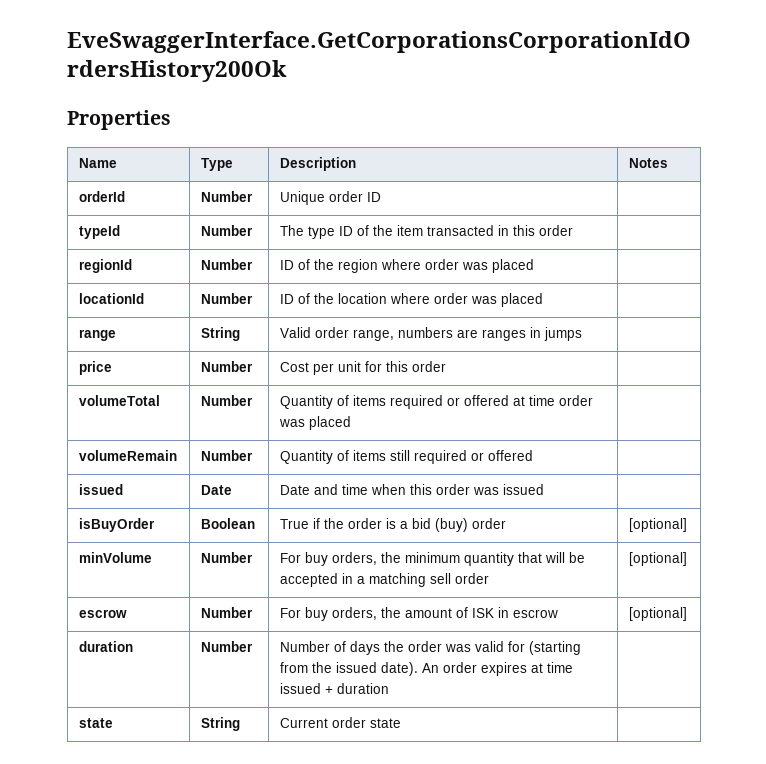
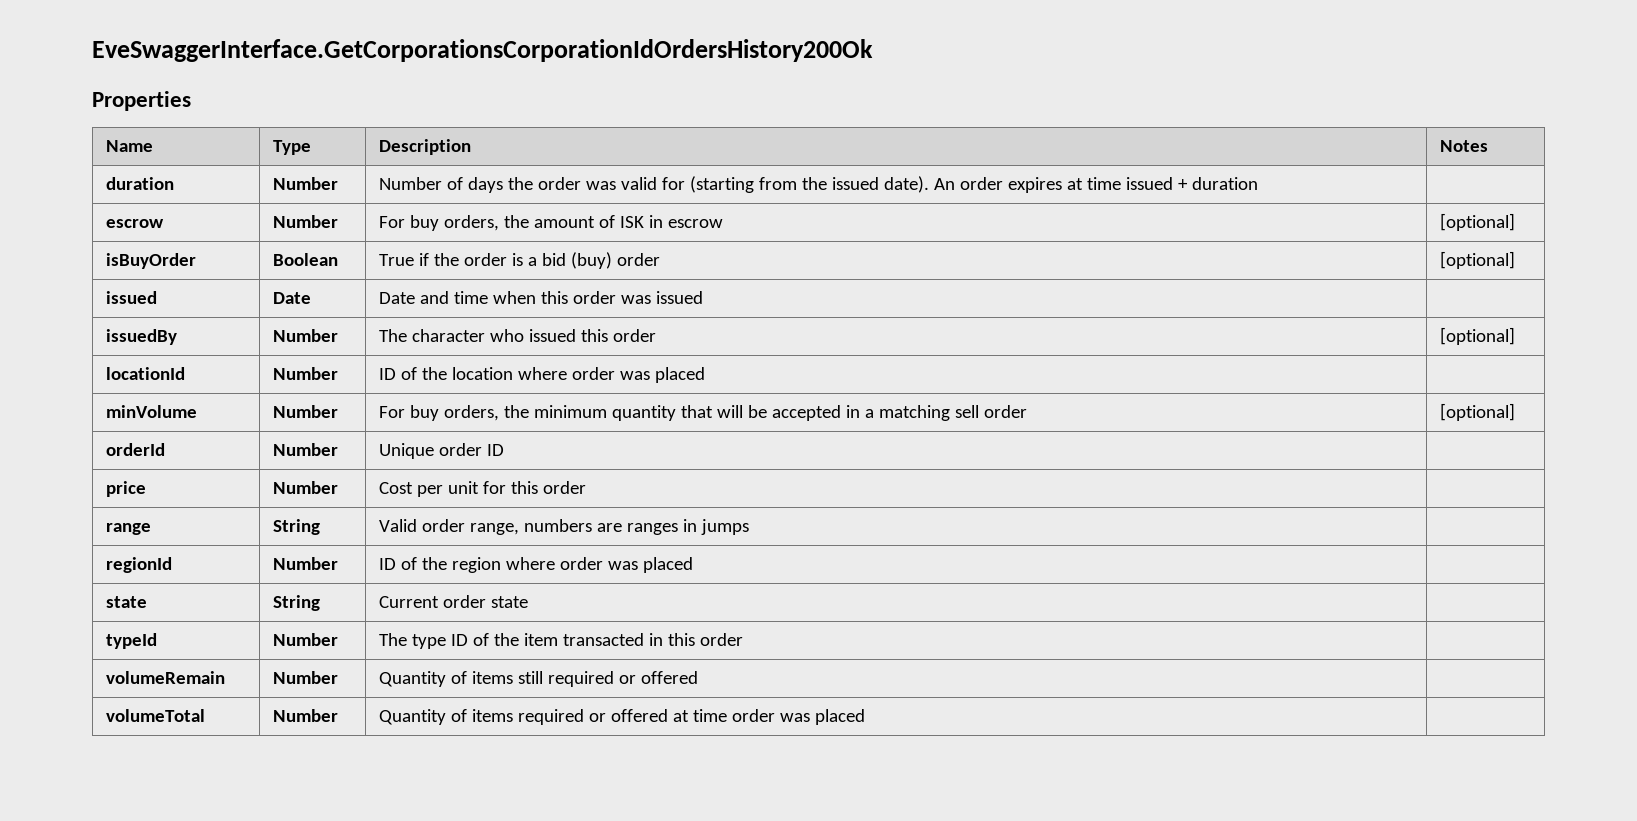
[78,191,125,202] [200,191,253,202] [279,191,381,205] [78,225,120,239] [200,225,253,236] [279,225,573,239] [78,259,132,273] [200,259,253,270] [279,259,534,273] [78,293,144,304] [200,293,253,304] [279,293,543,307] [78,329,116,341] [200,327,240,341] [279,327,582,341] [78,361,112,375] [200,361,253,372] [279,361,446,375] [78,395,160,406] [200,395,253,406] [279,395,593,409] [278,416,351,430] [78,450,177,461] [200,450,253,461] [279,450,533,464] [78,484,123,495] [200,485,232,495] [279,484,544,495] [78,518,155,532] [200,518,255,529] [279,518,506,532] [628,518,687,532] [78,552,152,563] [200,552,253,563] [279,552,585,566] [279,573,489,587] [628,552,687,566] [78,609,127,618] [200,607,253,618] [279,607,558,621] [628,607,687,621] // orderId | Number | Unique order ID | // typeId | Number | The type ID of the item transacted in this order | // regionId | Number | ID of the region where order was placed | // locationId | Number | ID of the location where order was placed | // range | String | Valid order range, numbers are ranges in jumps | // price | Number | Cost per unit for this order | // volumeTotal | Number | Quantity of items required or offered at time order was placed | // volumeRemain | Number | Quantity of items still required or offered | // issued | Date | Date and time when this order was issued | // isBuyOrder | Boolean | True if the order is a bid (buy) order | [optional] // minVolume | Number | For buy orders, the minimum quantity that will be accepted in a matching sell order | [optional] // escrow | Number | For buy orders, the amount of ISK in escrow | [optional] -> (1489, 146) none
(389, 688) none -> [106,219,165,228] [273,215,339,228] [379,215,724,231] [1440,213,1516,231] [106,253,197,269] [273,253,339,266] [379,252,661,269] [1440,251,1516,269] [106,291,158,304] [273,292,312,304] [379,291,704,304] [106,329,178,345] [273,329,339,342] [379,329,657,342] [1440,327,1516,345] [106,367,186,380] [273,367,339,380] [379,367,706,383] [106,405,198,418] [273,405,339,418] [379,405,1027,421] [1440,403,1516,421] [106,443,166,456] [273,443,339,456] [379,443,505,459] [106,481,147,497] [273,481,339,494] [379,481,587,497] [106,523,152,535] [273,519,321,535] [379,519,750,535] [106,557,173,573] [273,557,339,570] [379,557,694,573] // escrow | Number | For buy orders, the amount of ISK in escrow | [optional] // isBuyOrder | Boolean | True if the order is a bid (buy) order | [optional] // issued | Date | Date and time when this order was issued | // issuedBy | Number | The character who issued this order | [optional] // locationId | Number | ID of the location where order was placed | // minVolume | Number | For buy orders, the minimum quantity that will be accepted in a matching sell order | [optional] // orderId | Number | Unique order ID | // price | Number | Cost per unit for this order | // range | String | Valid order range, numbers are ranges in jumps | // regionId | Number | ID of the region where order was placed |
(401, 723) none -> [106,633,158,649] [273,633,339,646] [379,633,744,649] [106,671,226,684] [273,671,339,684] [379,671,699,687] [106,709,206,722] [273,709,339,722] [379,709,866,725] // typeId | Number | The type ID of the item transacted in this order | // volumeRemain | Number | Quantity of items still required or offered | // volumeTotal | Number | Quantity of items required or offered at time order was placed |

